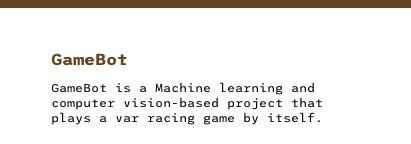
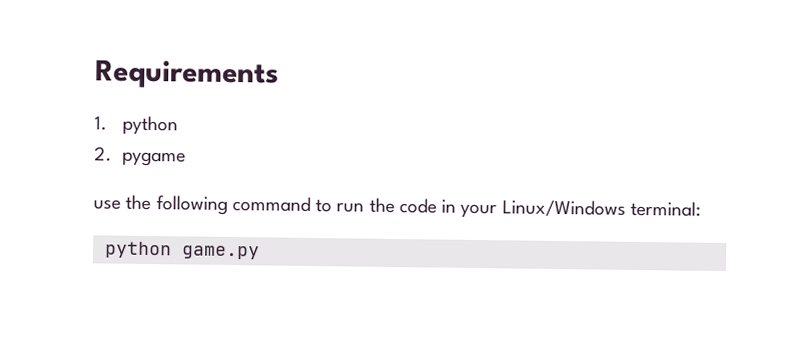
[51,53,128,66] [51,82,315,95] [51,97,323,110] [51,112,323,125] GameBot // GameBot is a Machine learning and computer vision-based project that plays a var racing game by itself. -> [95,59,279,90] [94,115,178,136] [94,146,186,167] [93,194,701,219] [104,241,260,260] Requirements // 1. python // 2. pygame // use the following command to run the code in your Linux/Windows terminal: // python game.py

